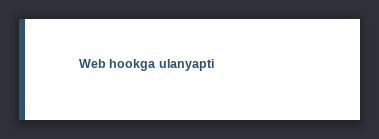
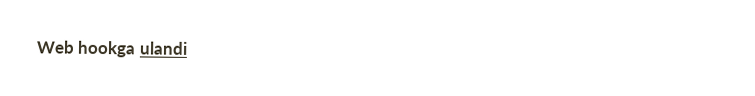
[158,59,214,71] ulanyapti -> [138,41,188,55] ulandi

